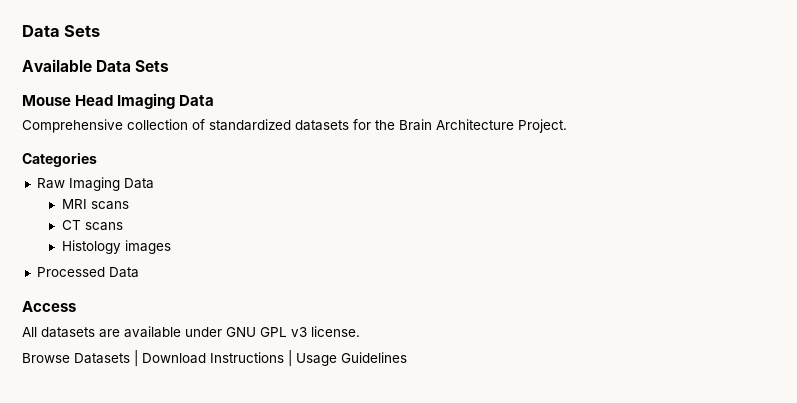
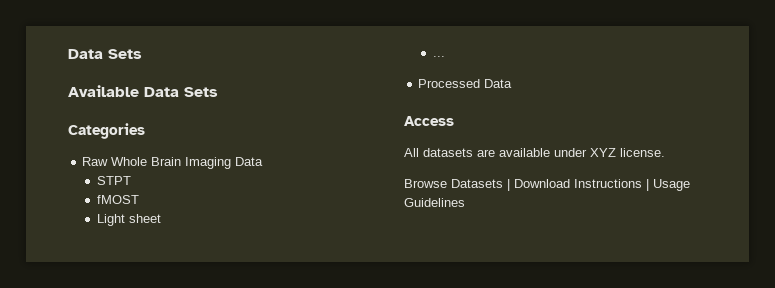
[22,93,215,109] [22,119,567,133] [22,152,97,167] [36,177,154,191] [61,199,129,210] [61,220,123,231] [61,240,171,254] Mouse Head Imaging Data // Comprehensive collection of standardized datasets for the Brain Architecture Project. // Categories // Raw Imaging Data // MRI scans // CT scans // Histology images -> [68,123,145,139] [82,157,264,169] [96,176,131,185] [96,195,139,204] [96,214,161,226] [432,56,445,57] Categories // Raw Whole Brain Imaging Data // STPT // fMOST // Light sheet // ...
[226,327,307,337] GNU GPL v3 -> [590,148,616,157] XYZ

